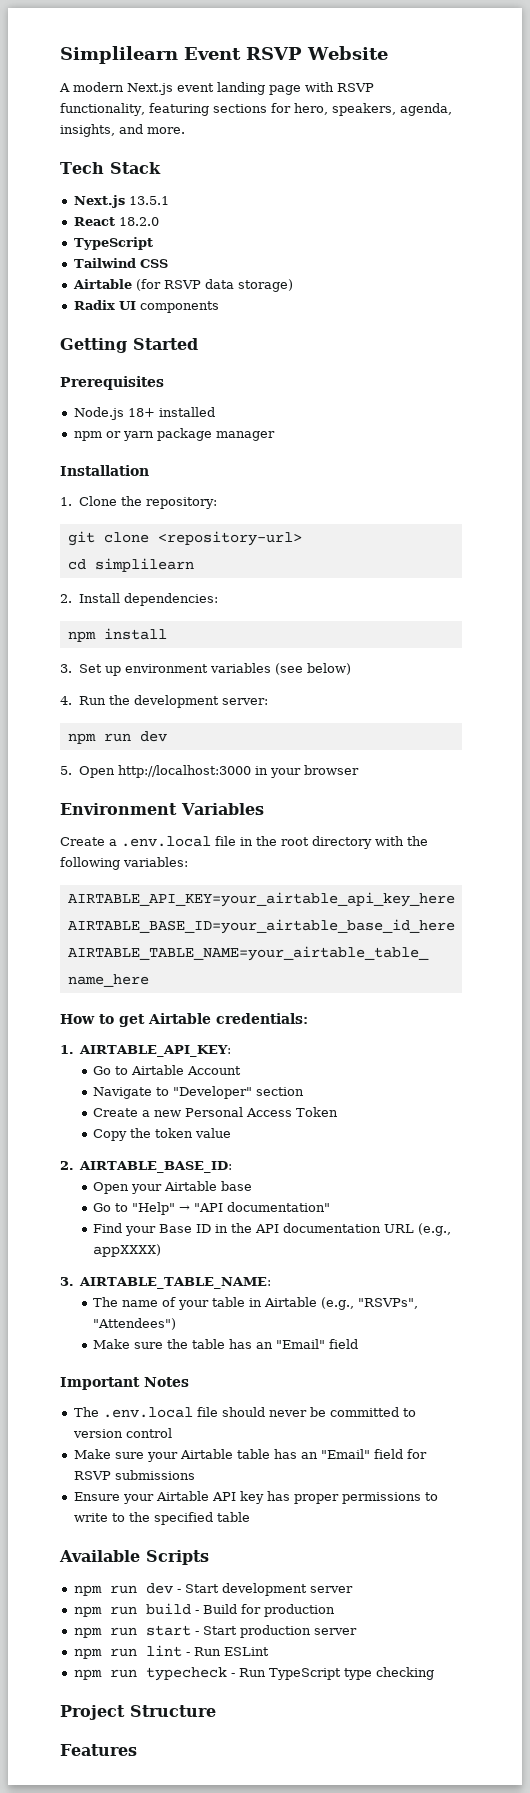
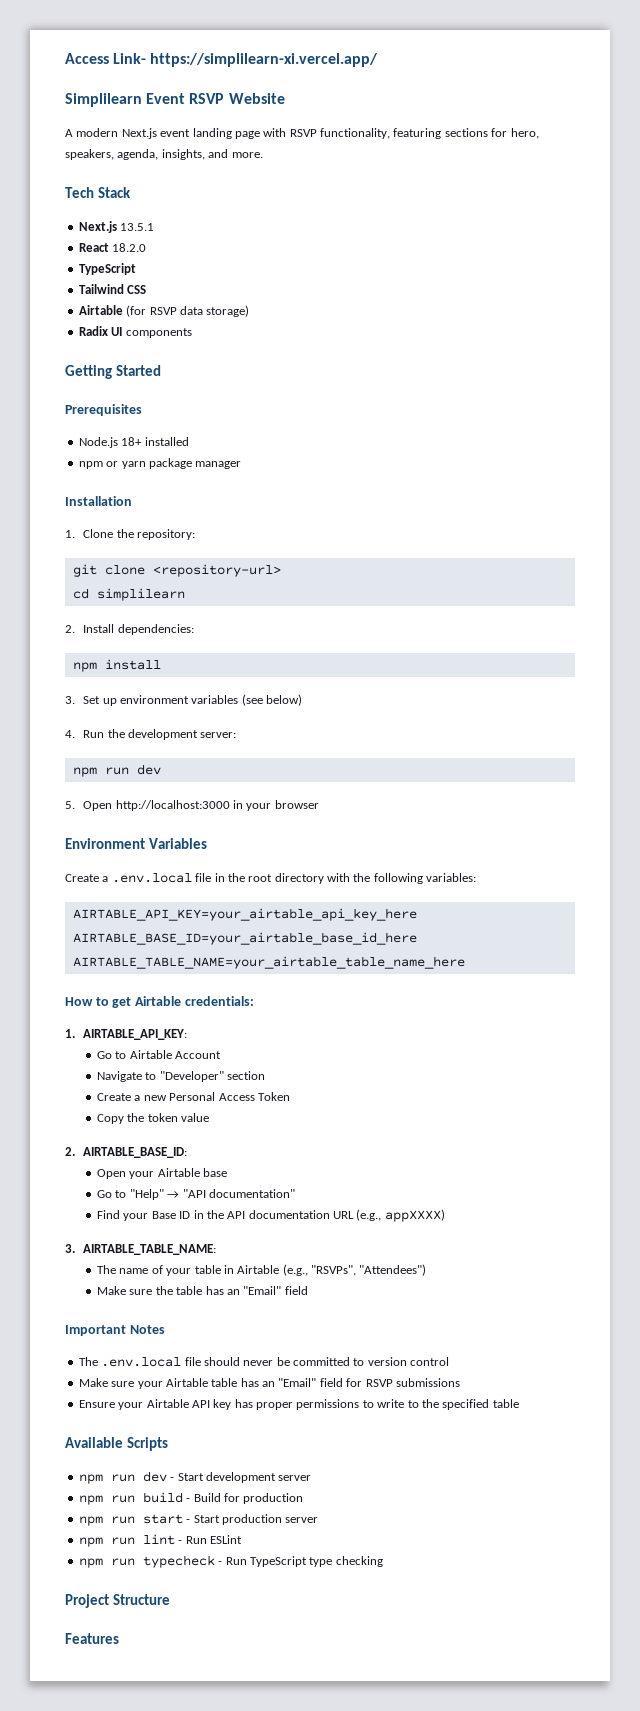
(60, 55) none -> [65,53,379,67] Access Link- https://simplilearn-xi.vercel.app/ //

